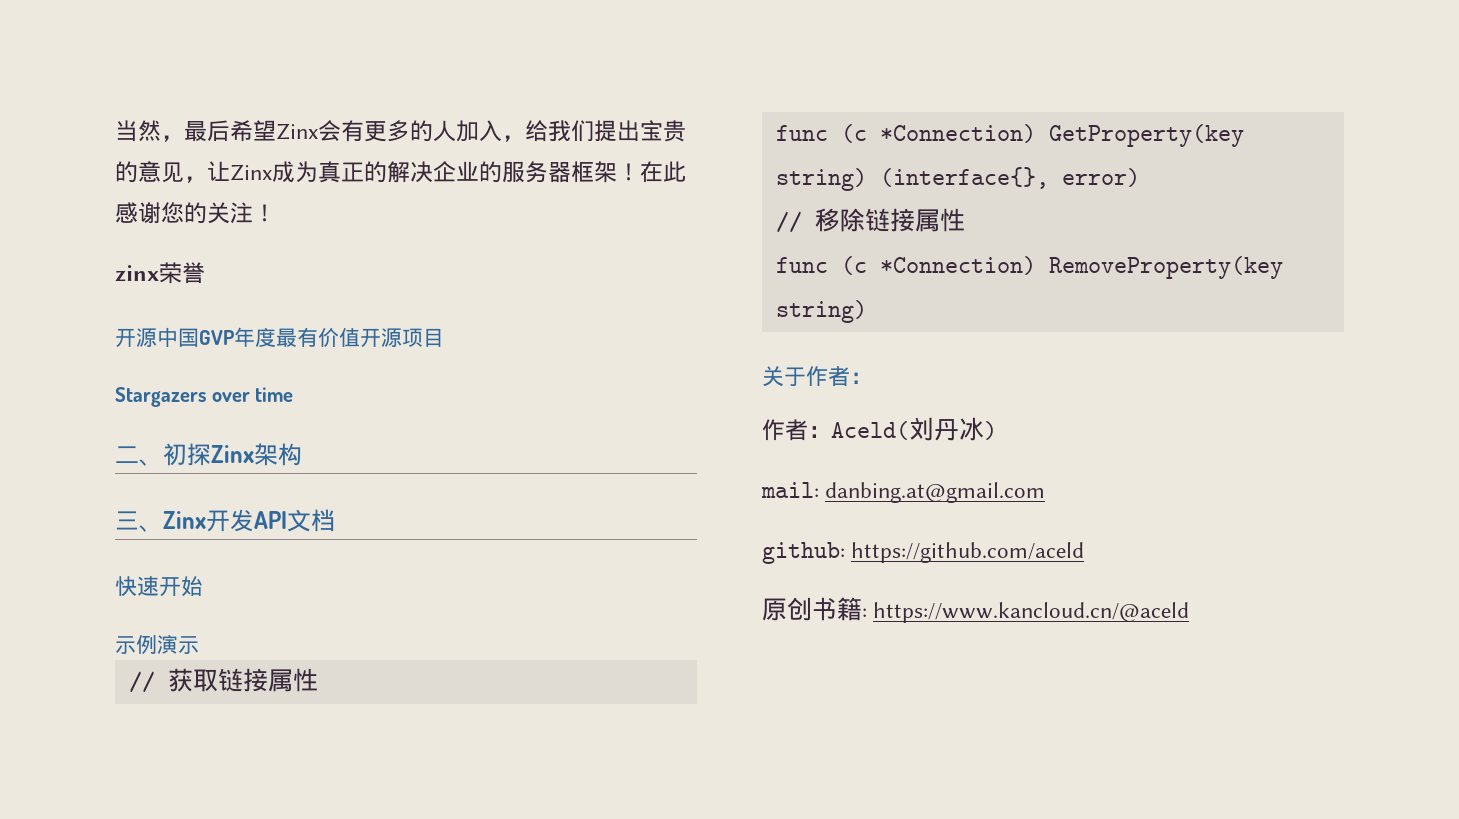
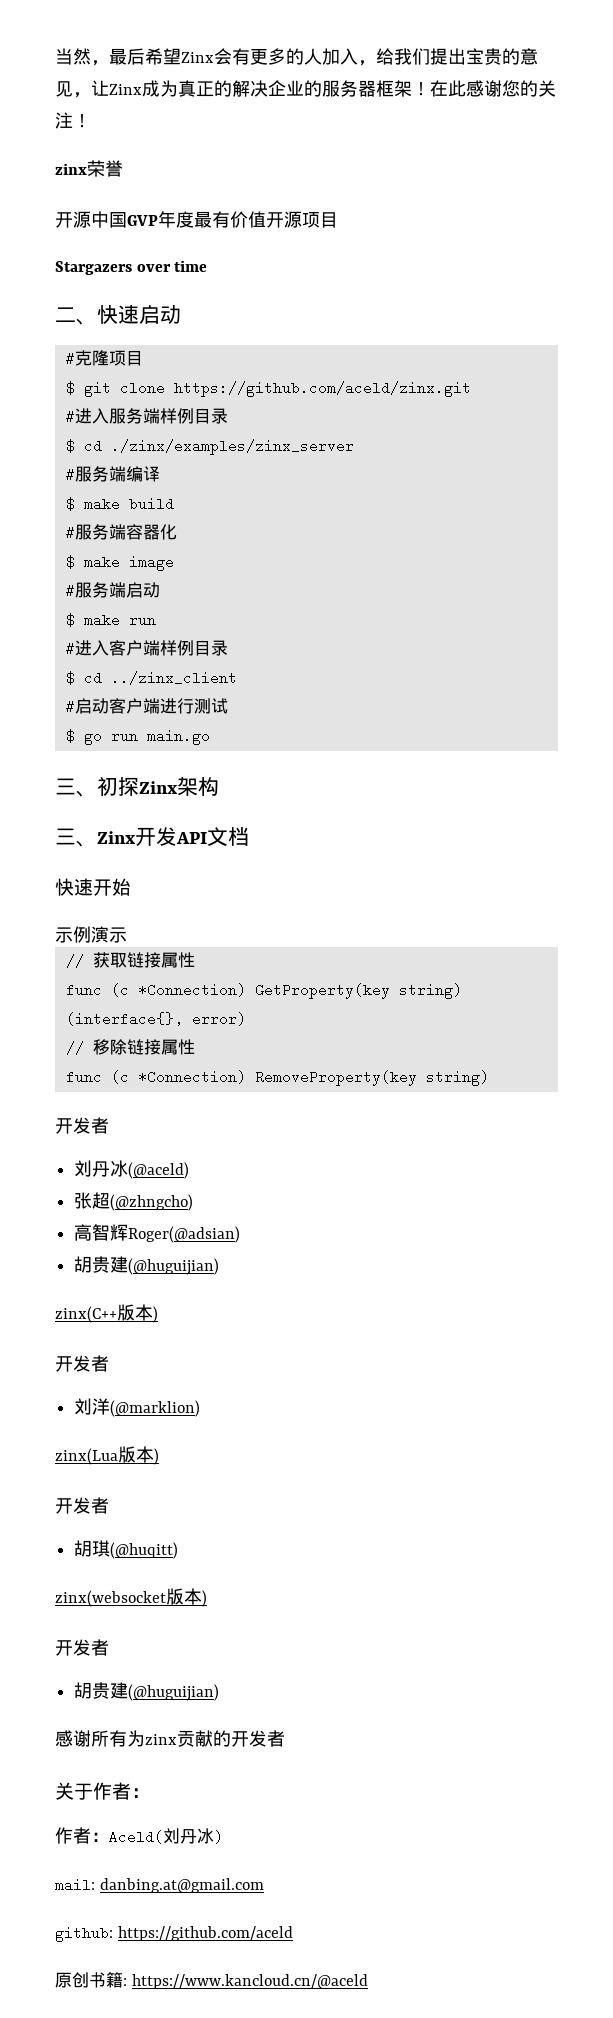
(163, 462) none -> [97,304,181,324] [65,350,143,366] [65,381,471,397] [65,408,228,424] [65,439,354,455] [65,466,160,482] [65,497,174,511] [65,524,177,540] [65,555,174,571] [65,582,160,598] [65,613,156,627] [65,640,228,656] [65,671,237,685] [65,698,228,714] [65,729,210,745] [55,778,97,797] 快速启动 // #克隆项目 // $ git clone https://github.com/aceld/zinx.git // #进入服务端样例目录 // $ cd ./zinx/examples/zinx_server // #服务端编译 // $ make build // #服务端容器化 // $ make image // #服务端启动 // $ make run // #进入客户端样例目录 // $ cd ../zinx_client // #启动客户端进行测试 // $ go run main.go // 三、
(867, 311) none -> [55,1117,109,1134] [74,1160,190,1179] [74,1192,194,1211] [74,1224,241,1243] [74,1256,220,1275] [55,1304,158,1323] [55,1355,109,1372] [74,1398,201,1417] [55,1446,159,1465] [55,1497,109,1514] [74,1540,179,1559] [55,1588,207,1607] [55,1639,109,1656] [74,1682,220,1701] [55,1730,285,1747] // 开发者 // 刘丹冰(@aceld) // 张超(@zhngcho) // 高智辉Roger(@adsian) // 胡贵建(@huguijian) // zinx(C++版本) // 开发者 // 刘洋(@marklion) // zinx(Lua版本) // 开发者 // 胡琪(@huqitt) // zinx(websocket版本) // 开发者 // 胡贵建(@huguijian) // 感谢所有为zinx贡献的开发者

